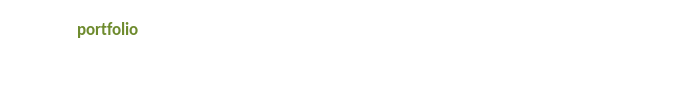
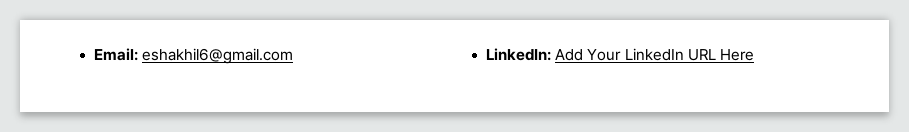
[77,22,138,38] portfolio -> [94,48,294,64] [486,48,754,61] Email: eshakhil6@gmail.com // LinkedIn: Add Your LinkedIn URL Here

